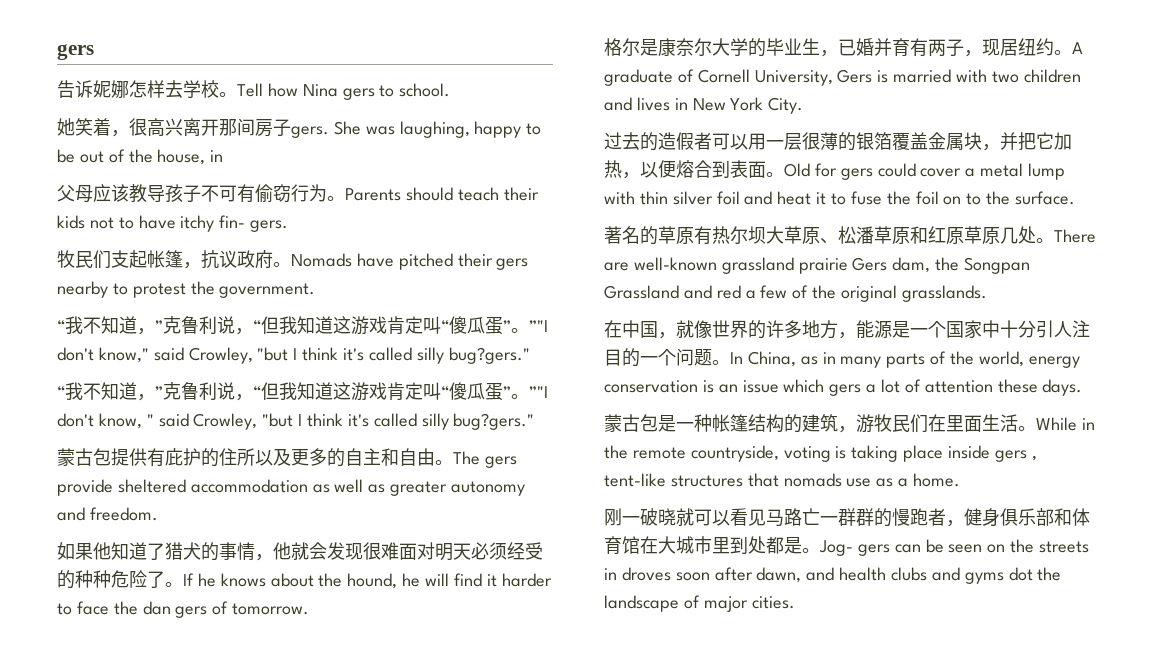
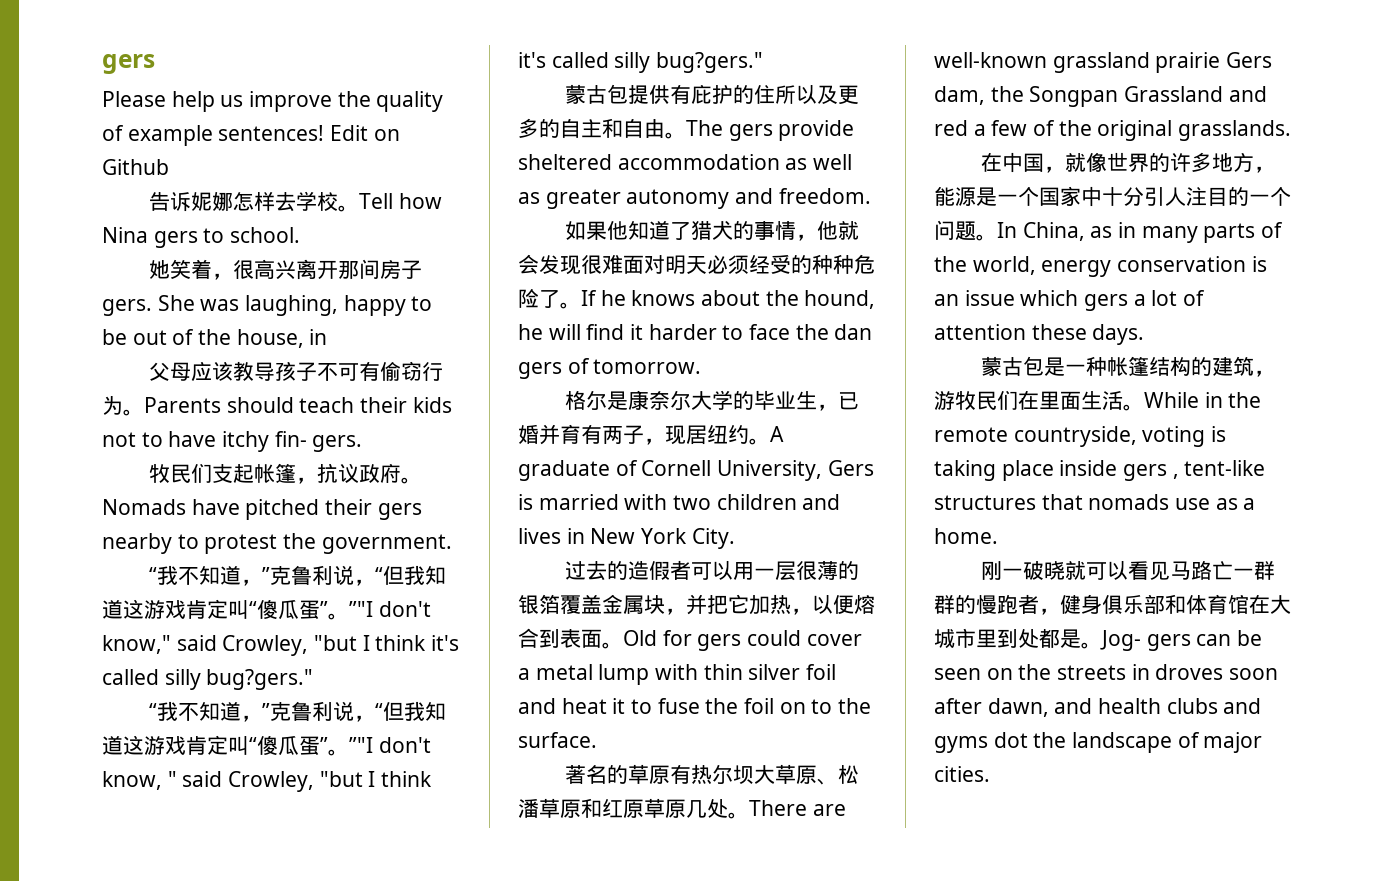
[57,44,94,60] gers -> [102,54,155,74] [102,91,444,112] [102,125,400,146] [102,159,169,175] gers // Please help us improve the quality of example sentences! Edit on Github

